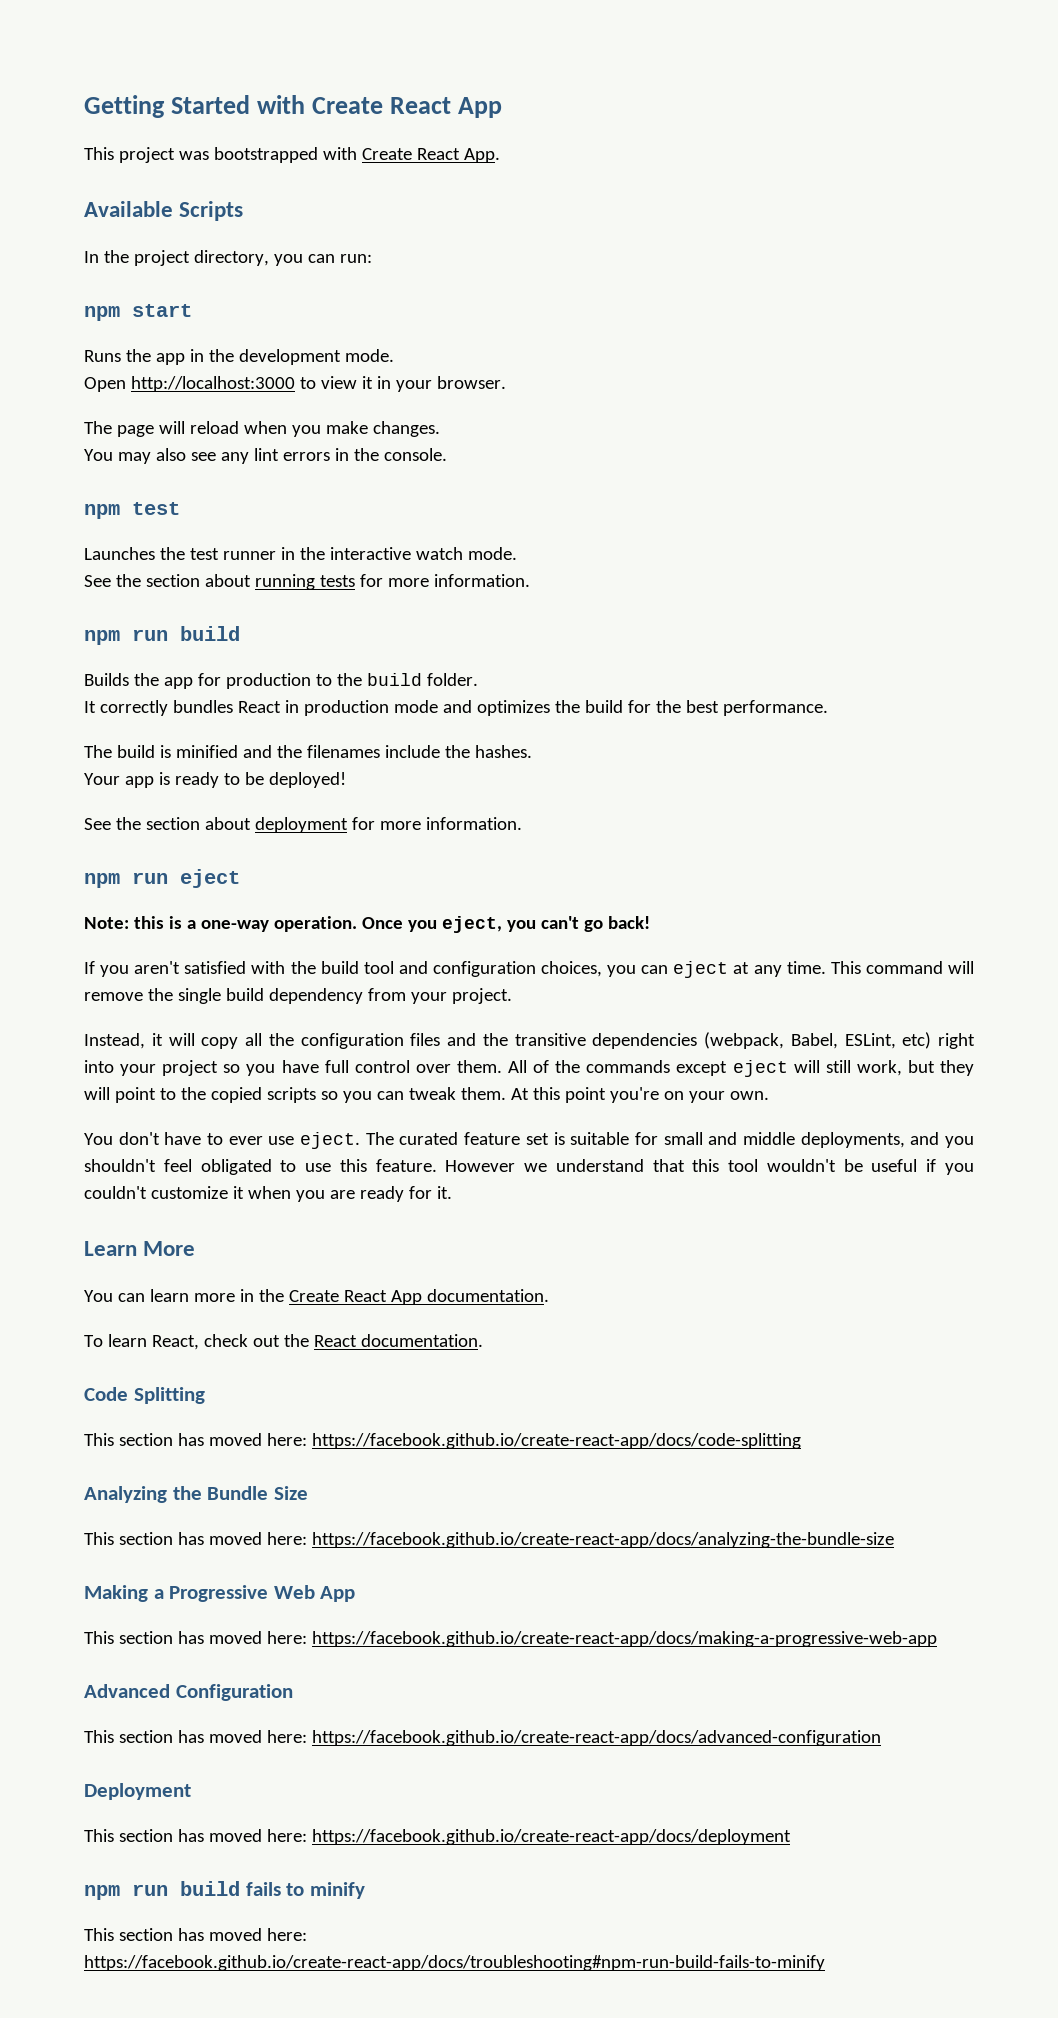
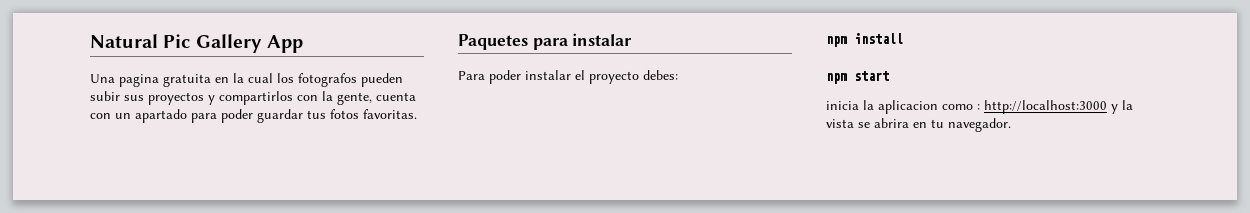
[84,95,503,118] [84,147,500,163] [84,201,244,221] [84,250,372,266] [84,304,192,321] [84,349,394,365] [84,376,506,392] [84,421,440,437] [84,448,447,464] [84,502,180,519] [84,547,517,560] [84,574,530,590] [84,626,240,645] [84,673,478,689] [84,700,828,716] [84,745,532,758] [84,772,346,788] [84,817,522,833] [84,869,240,888] [84,916,650,933] [84,961,974,978] [84,988,512,1004] [84,1032,975,1049] [84,1060,975,1077] [84,1087,769,1103] [84,1132,975,1149] [84,1159,974,1175] [84,1186,452,1202] [84,1241,196,1256] [84,1289,549,1305] [84,1334,483,1350] [84,1387,205,1404] [84,1433,801,1449] [84,1486,308,1503] [84,1532,894,1548] [84,1585,356,1602] [84,1631,937,1647] [84,1684,293,1701] [84,1730,881,1746] [84,1783,191,1800] [84,1829,791,1845] [84,1881,365,1900] [84,1928,307,1941] [84,1955,825,1971] Getting Started with Create React App // This project was bootstrapped with Create React App. // Available Scripts // In the project directory, you can run: // npm start // Runs the app in the development mode. // Open http://localhost:3000 to view it in your browser. // The page will reload when you make changes. // You may also see any lint errors in the console. // npm test // Launches the test runner in the interactive watch mode. // See the section about running tests for more information. // npm run build // Builds the app for production to the build folder. // It correctly bundles React in production mode and optimizes the build for the best performance. // The build is minified and the filenames include the hashes. // Your app is ready to be deployed! // See the section about deployment for more information. // npm run eject // Note: this is a one-way operation. Once you eject, you can't go back! // If you aren't satisfied with the build tool and configuration choices, you can eject at any time. This command will remove the single build dependency from your project. // Instead, it will copy all the configuration files and the transitive dependencies (webpack, Babel, ESLint, etc) right into your project so you have full control over them. All of the commands except eject will still work, but they will point to the copied scripts so you can tweak them. At this point you're on your own. // You don't have to ever use eject. The curated feature set is suitable for small and middle deployments, and you shouldn't feel obligated to use this feature. However we understand that this tool wouldn't be useful if you couldn't customize it when you are ready for it. // Learn More // You can learn more in the Create React App documentation. // To learn React, check out the React documentation. // Code Splitting // This section has moved here: https://facebook.github.io/create-react-app/docs/code-splitting // Analyzing the Bundle Size // This section has moved here: https://facebook.github.io/create-react-app/docs/analyzing-the-bundle-size // Making a Progressive Web App // This section has moved here: https://facebook.github.io/create-react-app/docs/making-a-progressive-web-app // Advanced Configuration // This section has moved here: https://facebook.github.io/create-react-app/docs/advanced-configuration // Deployment // This section has moved here: https://facebook.github.io/create-react-app/docs/deployment // npm run build fails to minify // This section has moved here: https://facebook.github.io/create-react-app/docs/troubleshooting#npm-run-build-fails-to-minify -> [90,34,303,53] [90,73,403,87] [90,91,416,105] [90,109,417,123] [458,33,633,50] [458,70,678,84] [826,33,903,47] [826,71,889,84] [826,100,1133,114] [826,118,1011,132] Natural Pic Gallery App // Una pagina gratuita en la cual los fotografos pueden subir sus proyectos y compartirlos con la gente, cuenta con un apartado para poder guardar tus fotos favoritas. // Paquetes para instalar // Para poder instalar el proyecto debes: // npm install // npm start // inicia la aplicacion como : http://localhost:3000 y la vista se abrira en tu navegador.

